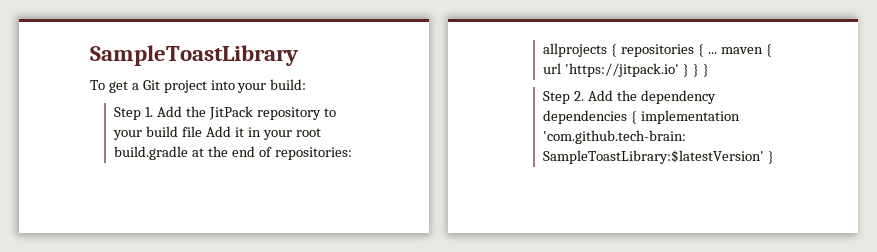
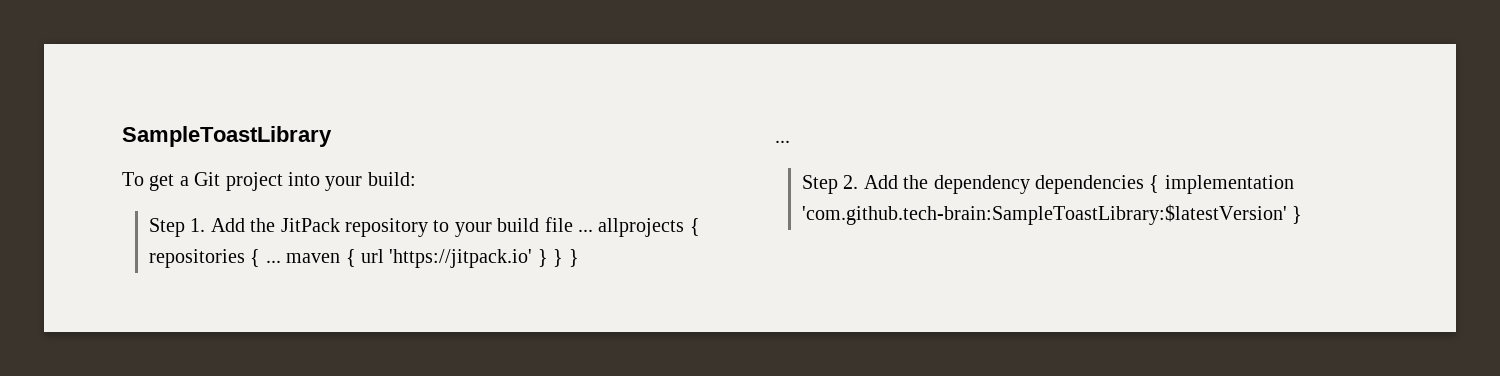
[205,126,321,140] [114,146,352,160] Add it in your root build.gradle at the end of repositories: -> [578,229,594,232] ...
(709, 70) none -> [775,140,790,143] // ...

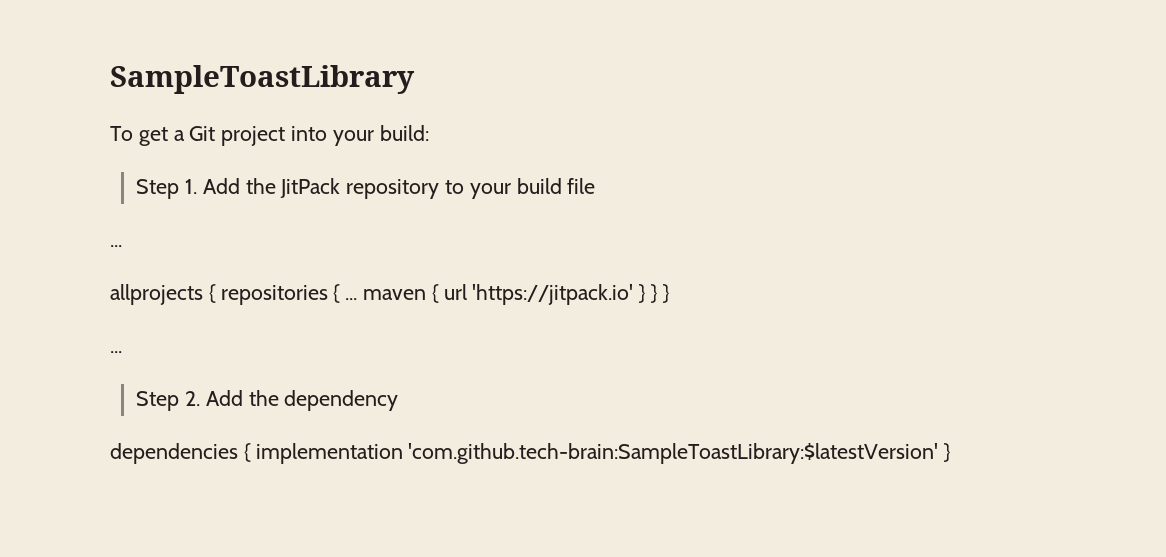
[578,229,594,232] ... -> [110,245,122,247] // ... //
(1030, 184) none -> (399, 400) //

